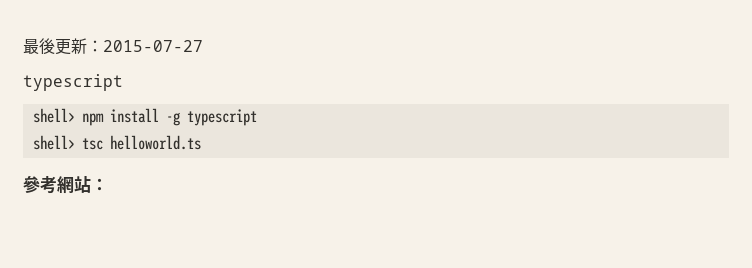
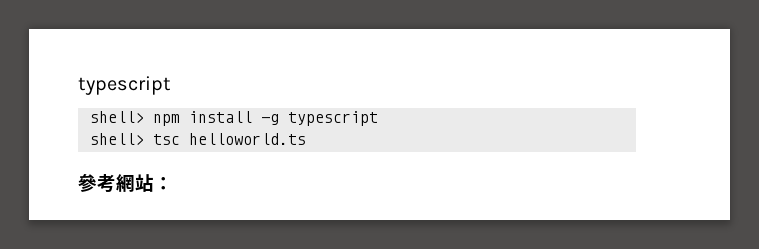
[23,38,203,55] 最後更新：2015-07-27 // -> (78, 85) none

